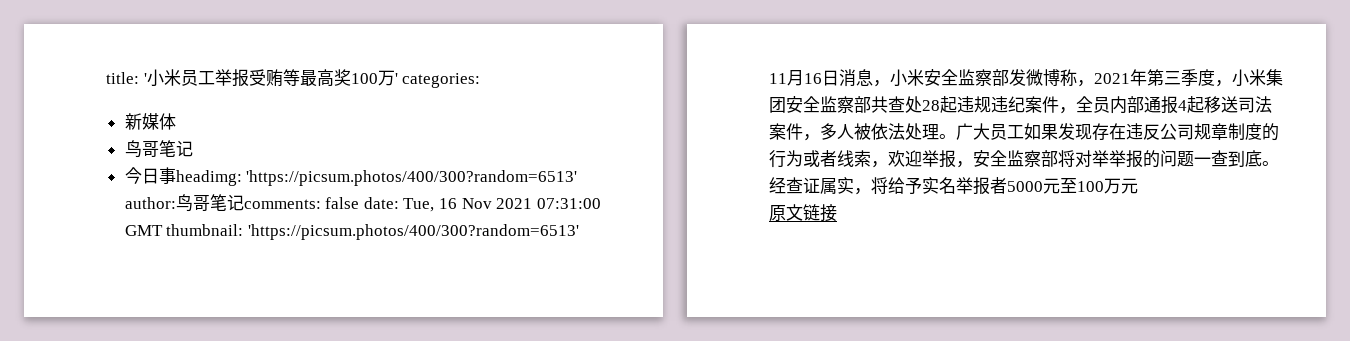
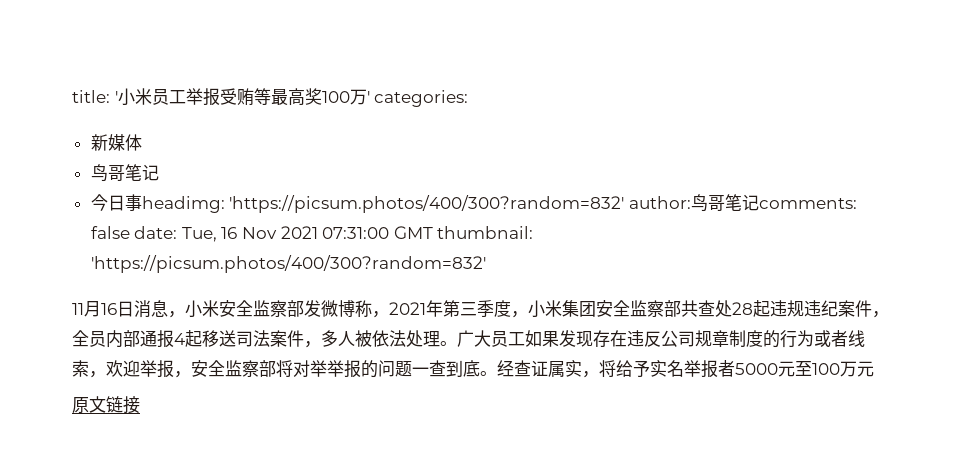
[246,170,578,186] 'https://picsum.photos/400/300?random=6513' -> [229,195,625,213] 'https://picsum.photos/400/300?random=832'
[247,224,579,240] 'https://picsum.photos/400/300?random=6513' -> [90,255,486,273] 'https://picsum.photos/400/300?random=832'

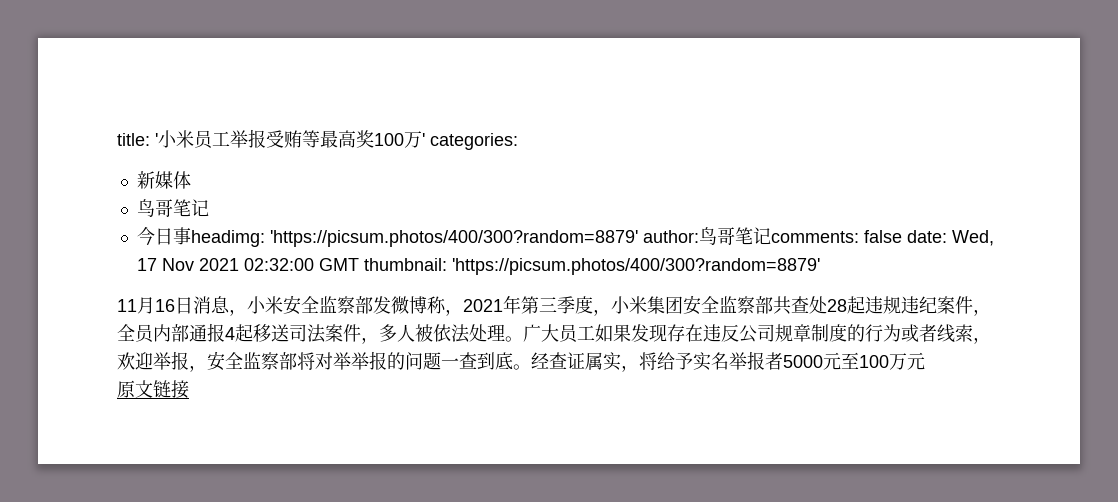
[229,195,625,213] 'https://picsum.photos/400/300?random=832' -> [269,230,638,247] 'https://picsum.photos/400/300?random=8879'
[181,227,238,242] Tue, 16 -> [951,230,994,246] [136,258,157,271] Wed, 17
[322,227,390,239] 07:31:00 -> [243,258,314,271] 02:32:00
[90,255,486,273] 'https://picsum.photos/400/300?random=832' -> [451,258,820,275] 'https://picsum.photos/400/300?random=8879'

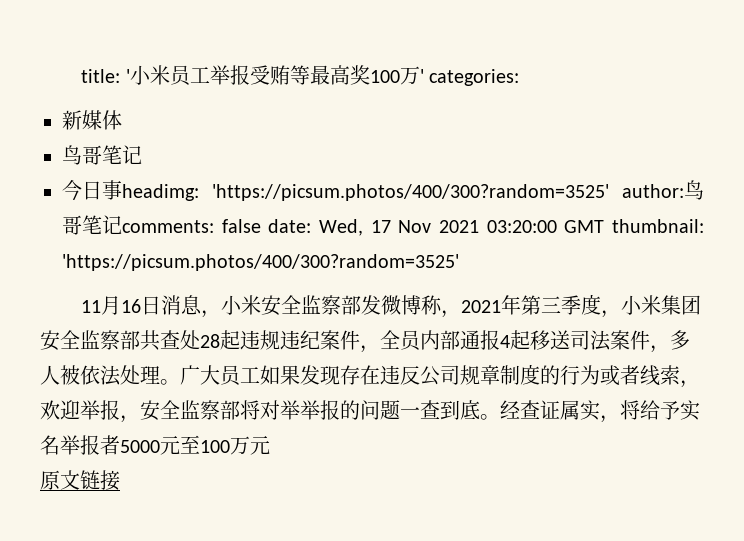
[269,230,638,247] 'https://picsum.photos/400/300?random=8879' -> [212,184,609,201] 'https://picsum.photos/400/300?random=3525'
[243,258,314,271] 02:32:00 -> [486,220,557,233] 03:20:00
[451,258,820,275] 'https://picsum.photos/400/300?random=8879' -> [62,254,459,271] 'https://picsum.photos/400/300?random=3525'

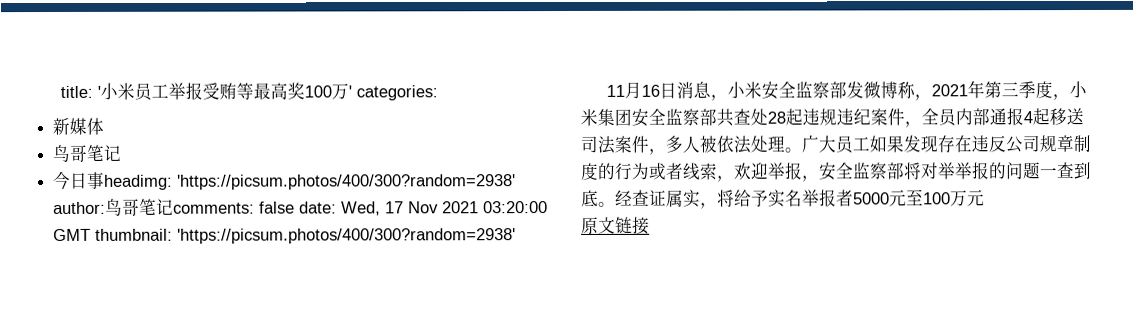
[212,184,609,201] 'https://picsum.photos/400/300?random=3525' -> [177,174,517,190] 'https://picsum.photos/400/300?random=2938'
[62,254,459,271] 'https://picsum.photos/400/300?random=3525' -> [177,228,517,244] 'https://picsum.photos/400/300?random=2938'

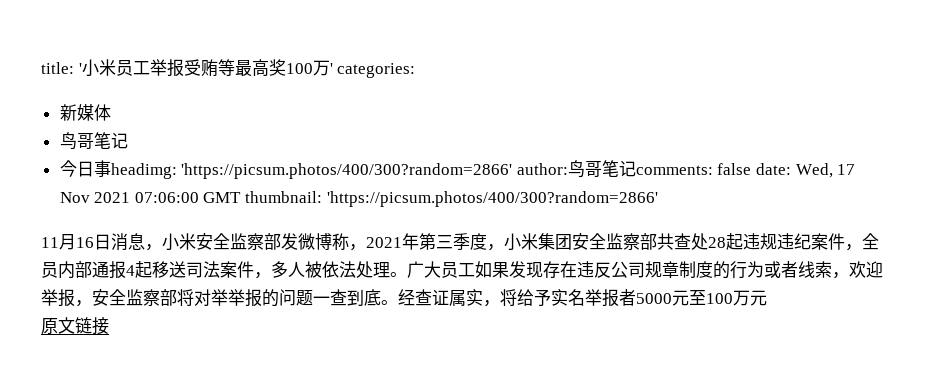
[177,174,517,190] 'https://picsum.photos/400/300?random=2938' -> [181,163,513,179] 'https://picsum.photos/400/300?random=2866'
[483,201,549,214] 03:20:00 -> [134,192,199,203] 07:06:00
[177,228,517,244] 'https://picsum.photos/400/300?random=2938' -> [326,191,658,207] 'https://picsum.photos/400/300?random=2866'

